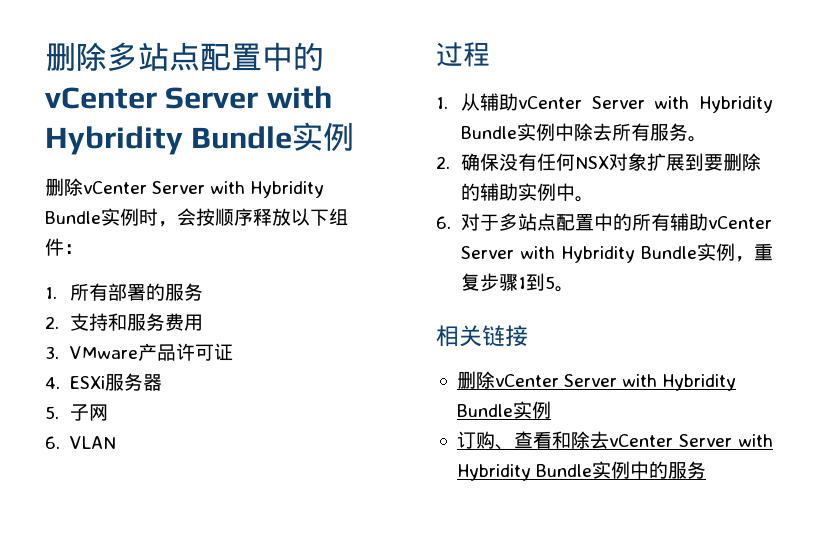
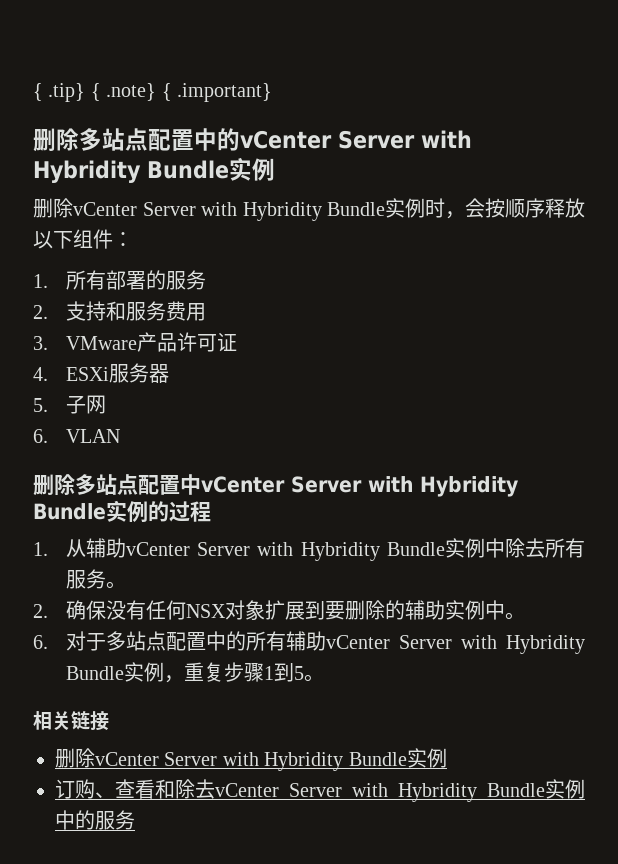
(45, 56) none -> [33,83,272,102] { .tip} { .note} { .important} //
(117, 442) none -> [33,474,518,497] [33,500,169,522] 删除多站点配置中vCenter Server with Hybridity Bundle实例的

